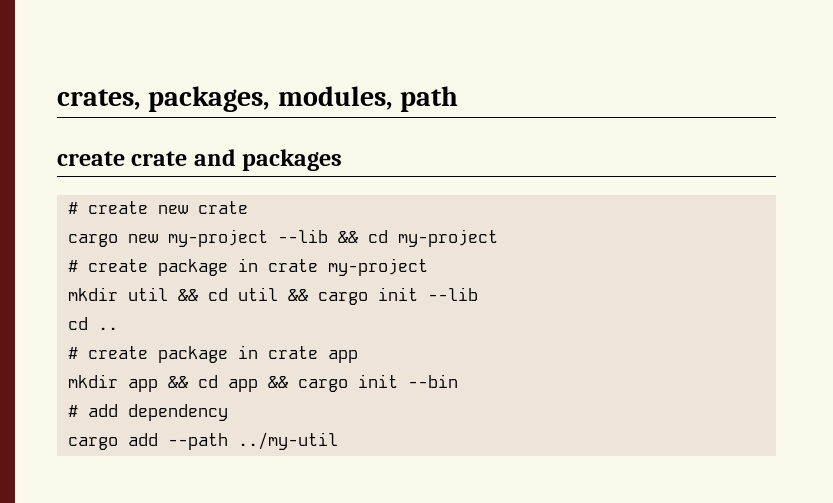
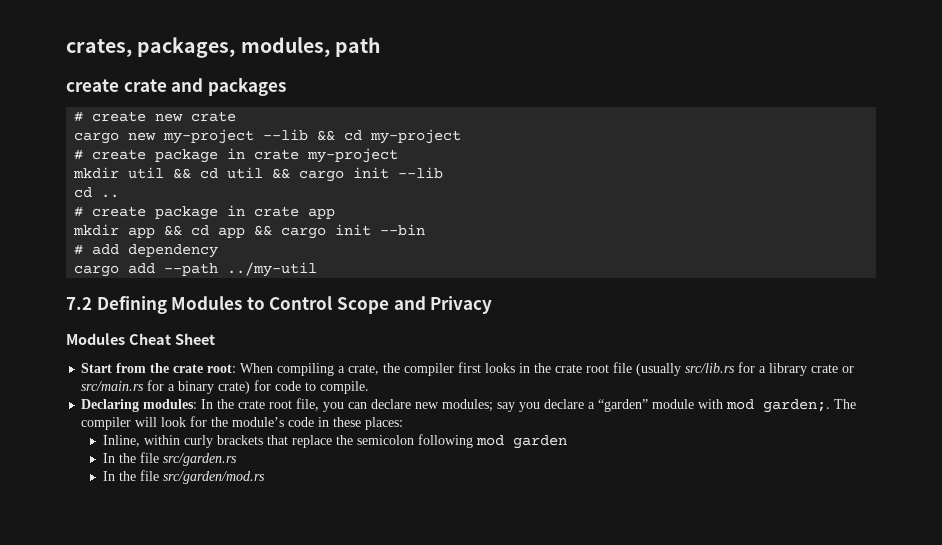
(338, 441) none -> [66,296,493,314] [66,333,215,345] [81,362,855,376] [81,380,370,394] [81,398,857,413] [81,416,404,430] [102,434,567,449] [102,452,237,466] [102,470,265,484] // 7.2 Defining Modules to Control Scope and Privacy // Modules Cheat Sheet // Start from the crate root: When compiling a crate, the compiler first looks in the crate root file (usually src/lib.rs for a library crate or src/main.rs for a binary crate) for code to compile. // Declaring modules: In the crate root file, you can declare new modules; say you declare a “garden” module with mod garden;. The compiler will look for the module’s code in these places: // Inline, within curly brackets that replace the semicolon following mod garden // In the file src/garden.rs // In the file src/garden/mod.rs

